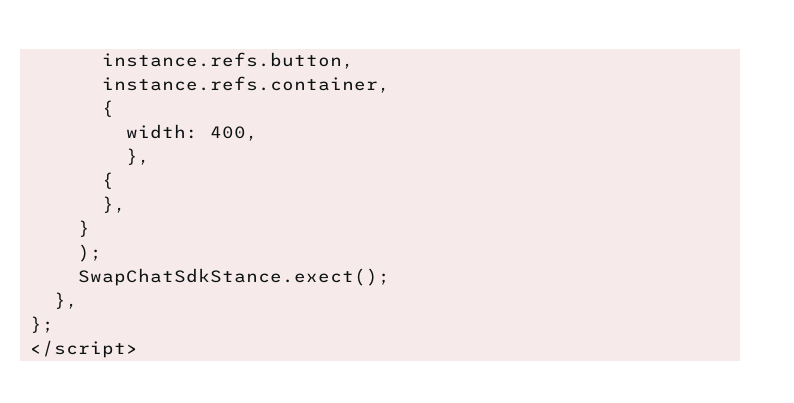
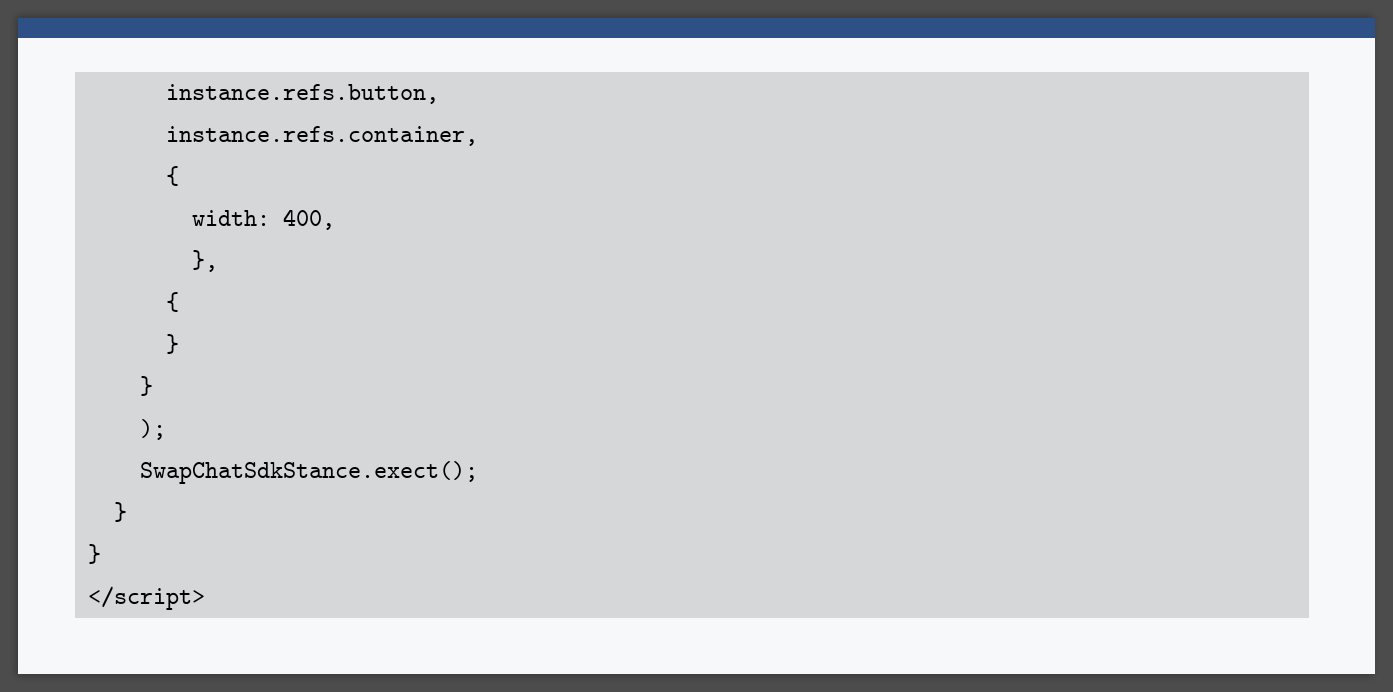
[101,196,126,213] }, -> [166,334,180,354] }
[53,292,78,309] [29,316,54,333] }, // }; -> [114,502,128,522] [88,544,102,564] } // }

